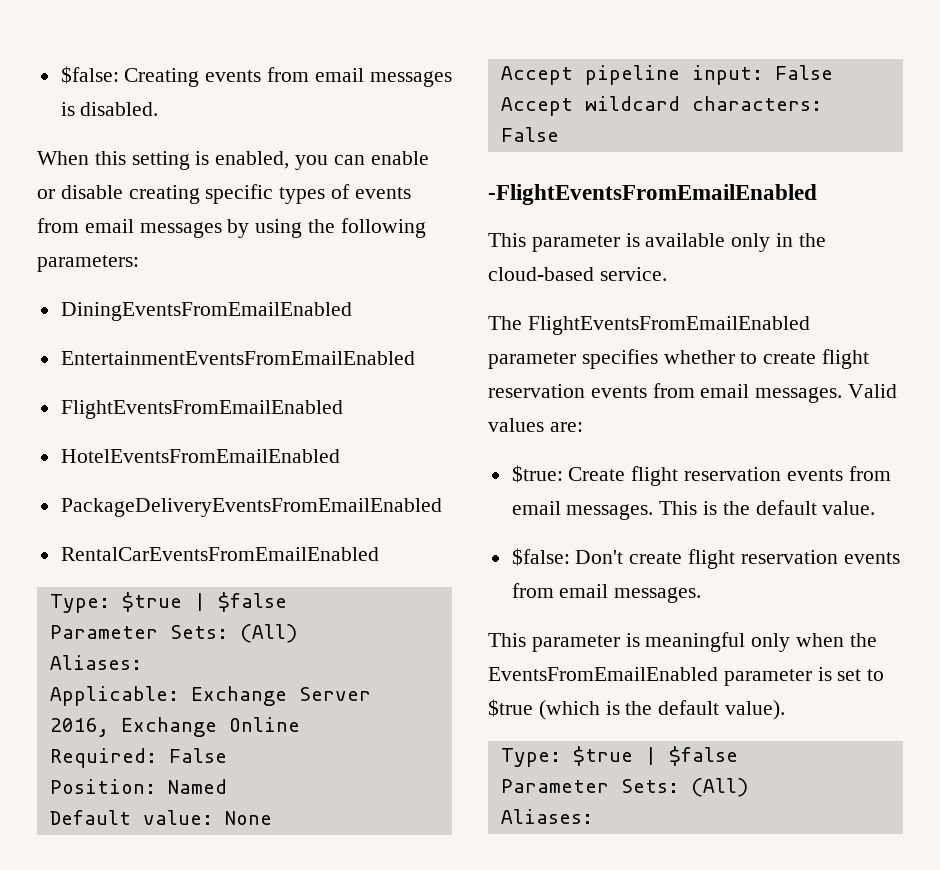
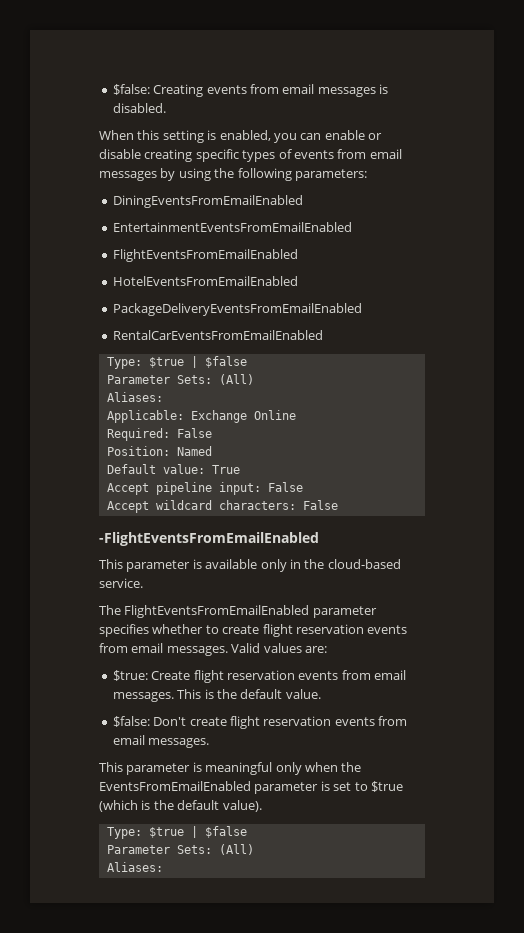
[298,687,371,701] [49,717,217,737] Server 2016, Exchange -> (247, 416) none
[142,810,272,825] value: None -> [162,464,240,474] value: True

